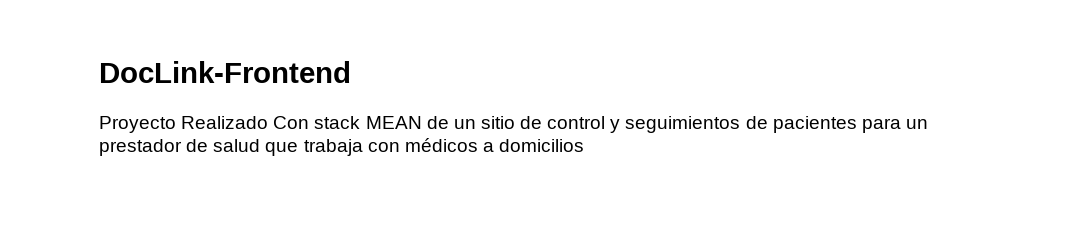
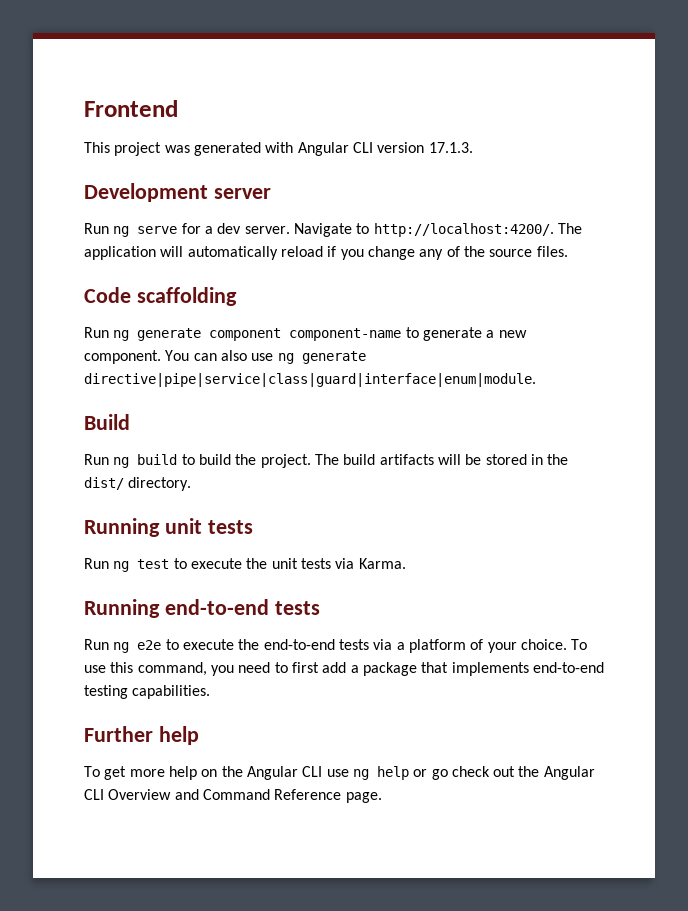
[99,61,351,83] [99,116,928,133] [99,138,585,156] DocLink-Frontend // Proyecto Realizado Con stack MEAN de un sitio de control y seguimientos de pacientes para un prestador de salud que trabaja con médicos a domicilios -> [84,100,178,117] [84,142,473,156] [84,183,271,202] [84,223,582,237] [84,246,568,260] [84,287,237,306] [84,327,527,341] [84,350,366,364] [84,373,536,387] [84,414,130,430] [84,454,569,468] [84,477,192,491] [84,518,253,537] [84,558,406,572] [84,599,320,618] [84,639,588,653] [84,662,604,676] [84,685,211,699] [84,726,199,745] [84,766,595,780] [84,789,382,803] Frontend // This project was generated with Angular CLI version 17.1.3. // Development server // Run ng serve for a dev server. Navigate to http://localhost:4200/. The application will automatically reload if you change any of the source files. // Code scaffolding // Run ng generate component component-name to generate a new component. You can also use ng generate directive|pipe|service|class|guard|interface|enum|module. // Build // Run ng build to build the project. The build artifacts will be stored in the dist/ directory. // Running unit tests // Run ng test to execute the unit tests via Karma. // Running end-to-end tests // Run ng e2e to execute the end-to-end tests via a platform of your choice. To use this command, you need to first add a package that implements end-to-end testing capabilities. // Further help // To get more help on the Angular CLI use ng help or go check out the Angular CLI Overview and Command Reference page.

